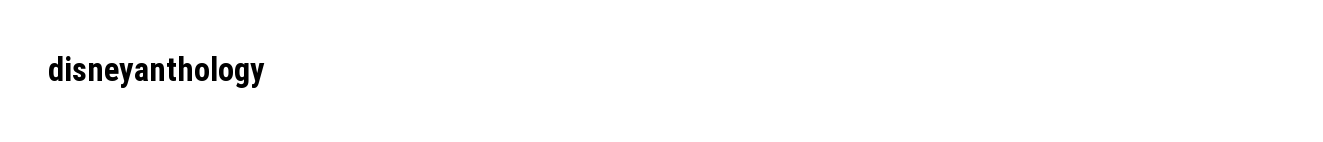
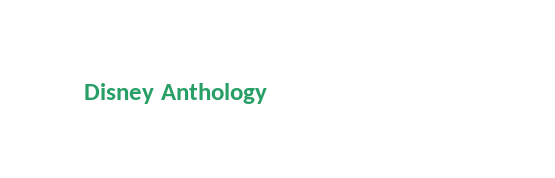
[48,56,265,88] disneyanthology -> [84,83,267,104] Disney Anthology

